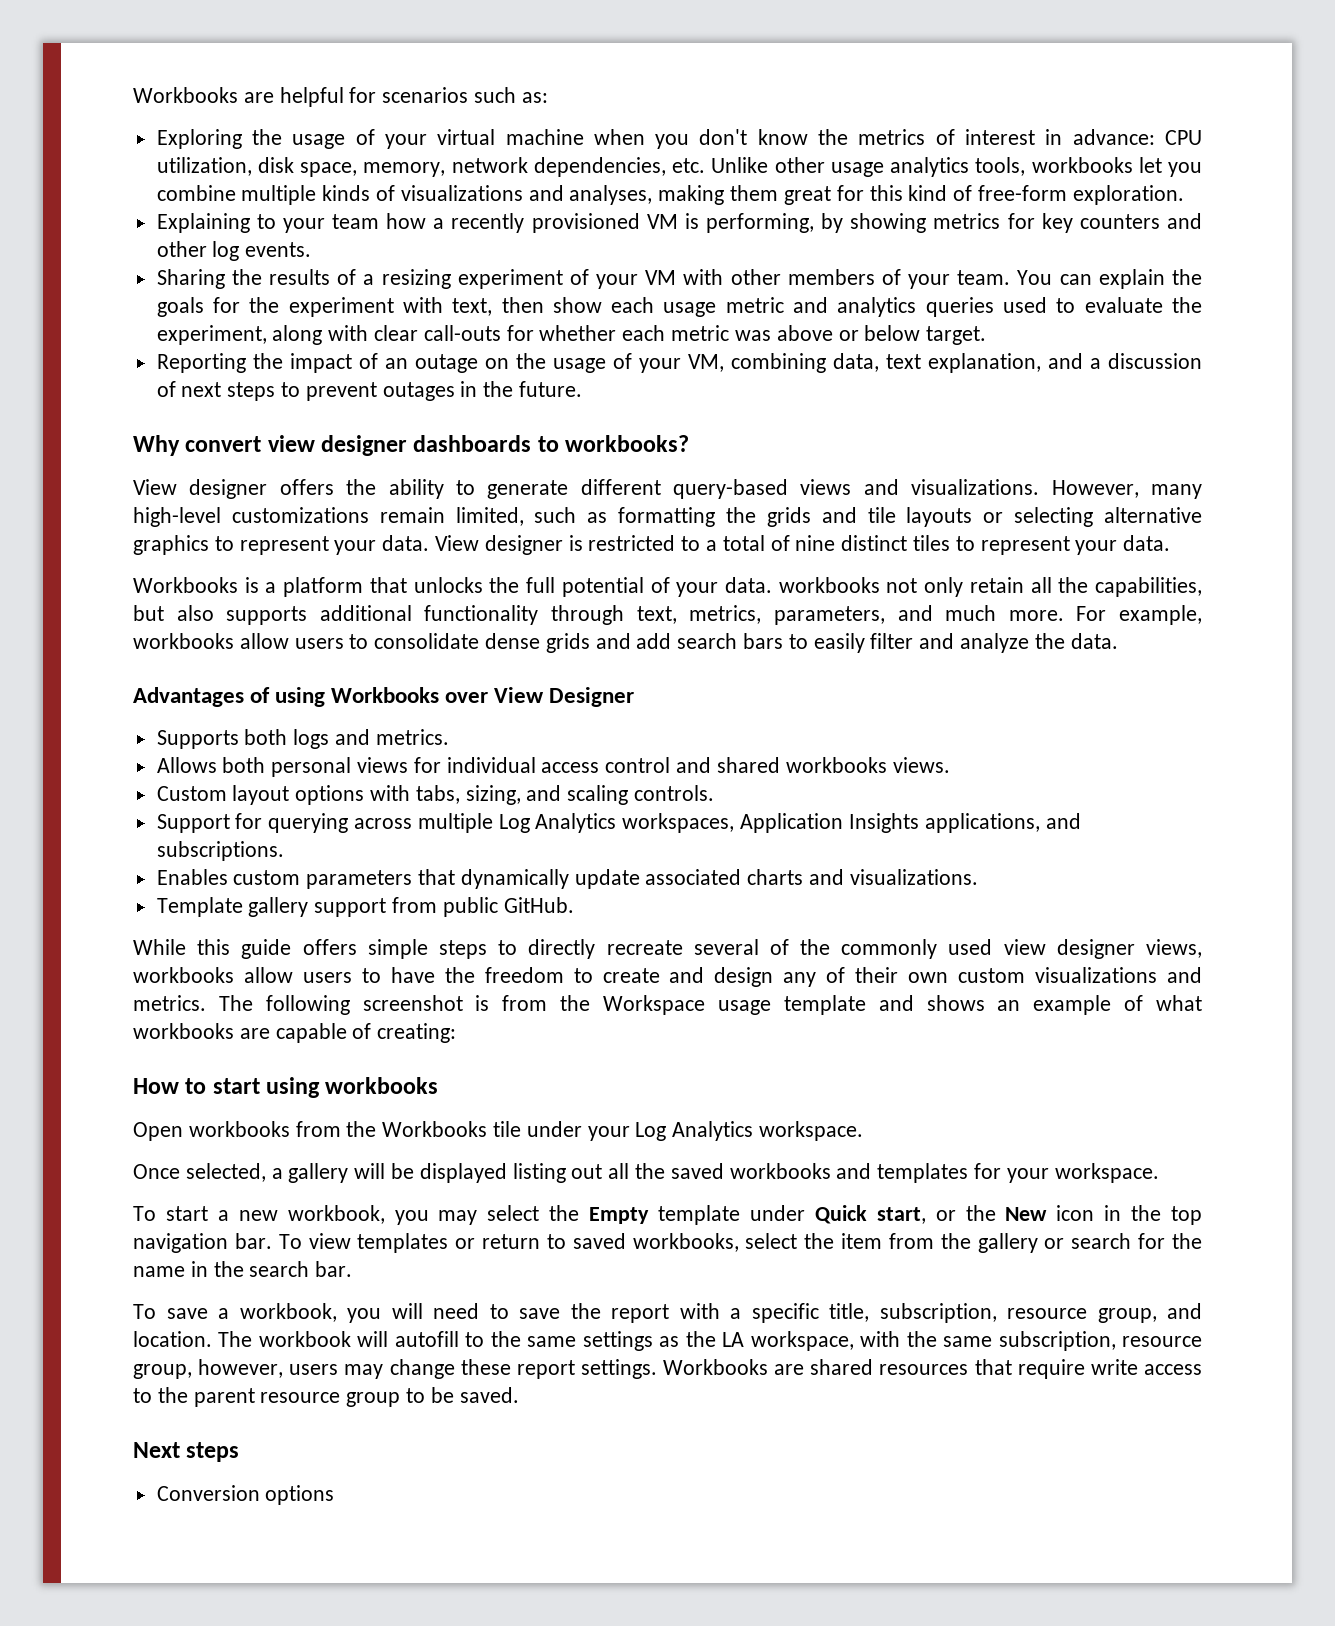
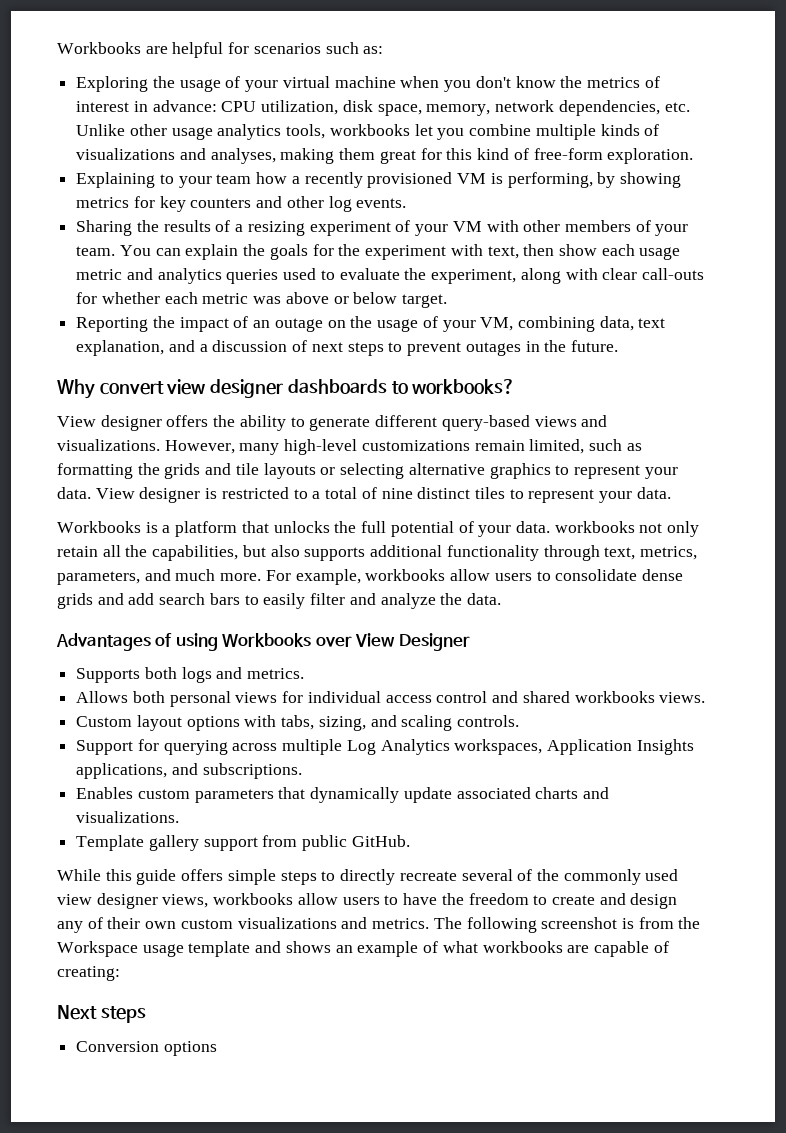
[133,1077,439,1098] [133,1121,864,1141] [133,1163,1159,1183] [133,1205,1202,1225] [133,1233,1203,1253] [133,1261,353,1277] [133,1303,1202,1323] [133,1331,1203,1351] [133,1359,1202,1379] [133,1387,519,1407] // How to start using workbooks // Open workbooks from the Workbooks tile under your Log Analytics workspace. // Once selected, a gallery will be displayed listing out all the saved workbooks and templates for your workspace. // To start a new workbook, you may select the Empty template under Quick start, or the New icon in the top navigation bar. To view templates or return to saved workbooks, select the item from the gallery or search for the name in the search bar. // To save a workbook, you will need to save the report with a specific title, subscription, resource group, and location. The workbook will autofill to the same settings as the LA workspace, with the same subscription, resource group, however, users may change these report settings. Workbooks are shared resources that require write access to the parent resource group to be saved. -> (120, 973) none

